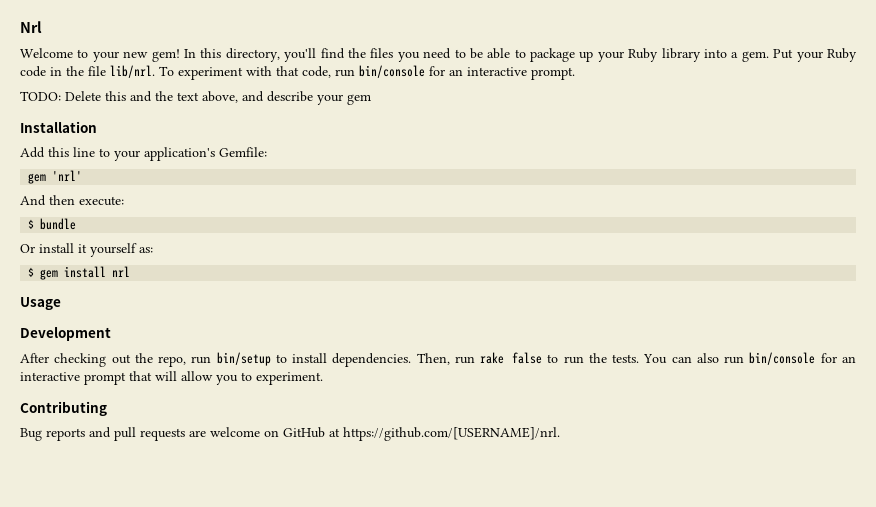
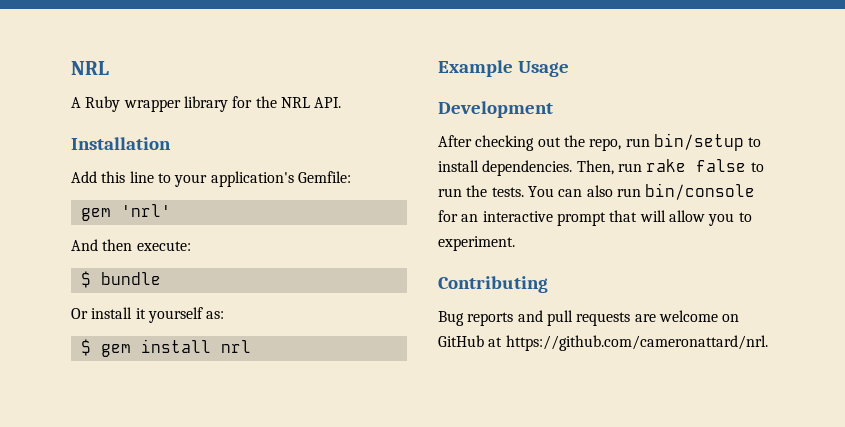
[20,21,42,33] [20,48,857,62] [20,65,575,80] [20,91,371,105] Nrl // Welcome to your new gem! In this directory, you'll find the files you need to be able to package up your Ruby library into a gem. Put your Ruby code in the file lib/nrl. To experiment with that code, run bin/console for an interactive prompt. // TODO: Delete this and the text above, and describe your gem -> [71,61,109,75] [71,96,342,112] NRL // A Ruby wrapper library for the NRL API.
(131, 271) none -> [438,60,513,77] Example
[343,427,560,441] https://github.com/[USERNAME]/nrl. -> [505,335,768,351] https://github.com/cameronattard/nrl.

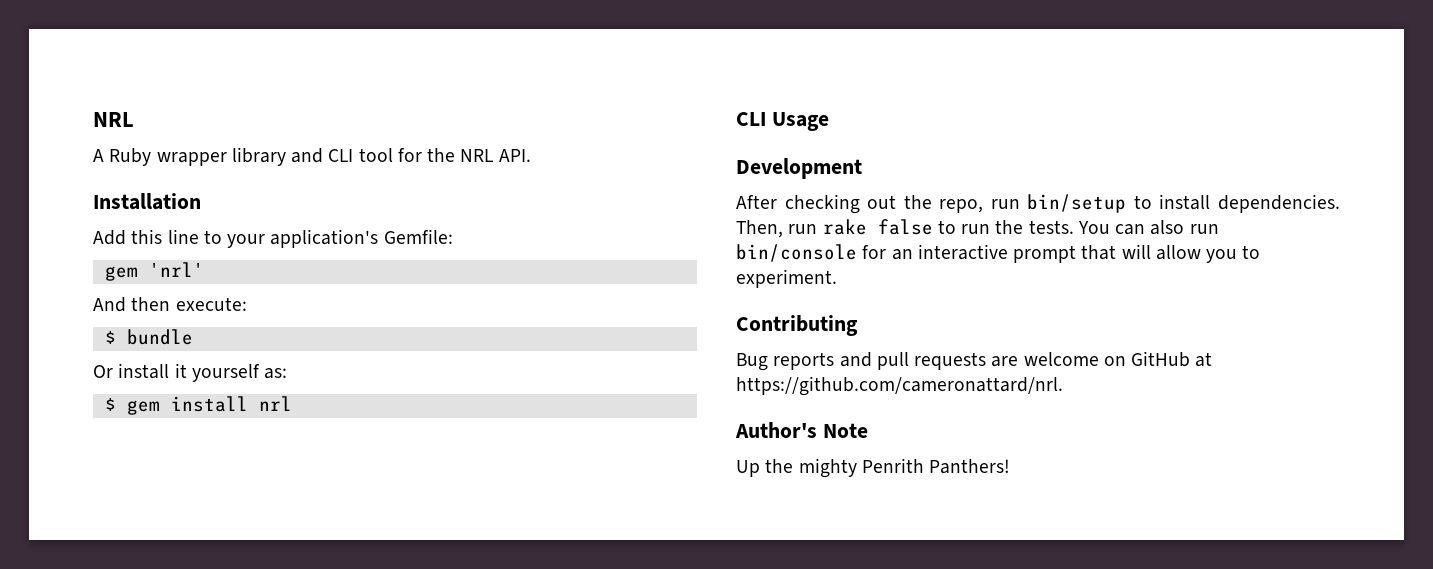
(228, 104) none -> [291,148,393,163] and CLI tool
[438,60,513,77] Example -> [736,112,766,126] CLI
(768, 343) none -> [735,422,868,438] [736,458,1011,478] // Author's Note // Up the mighty Penrith Panthers!

